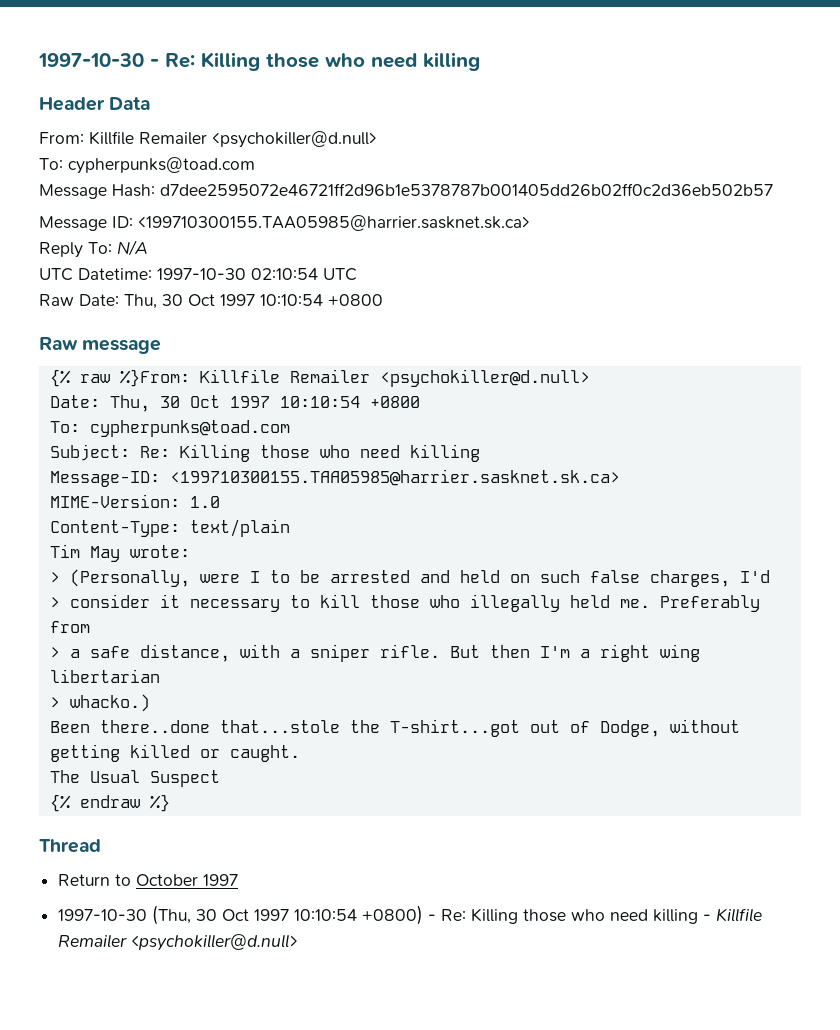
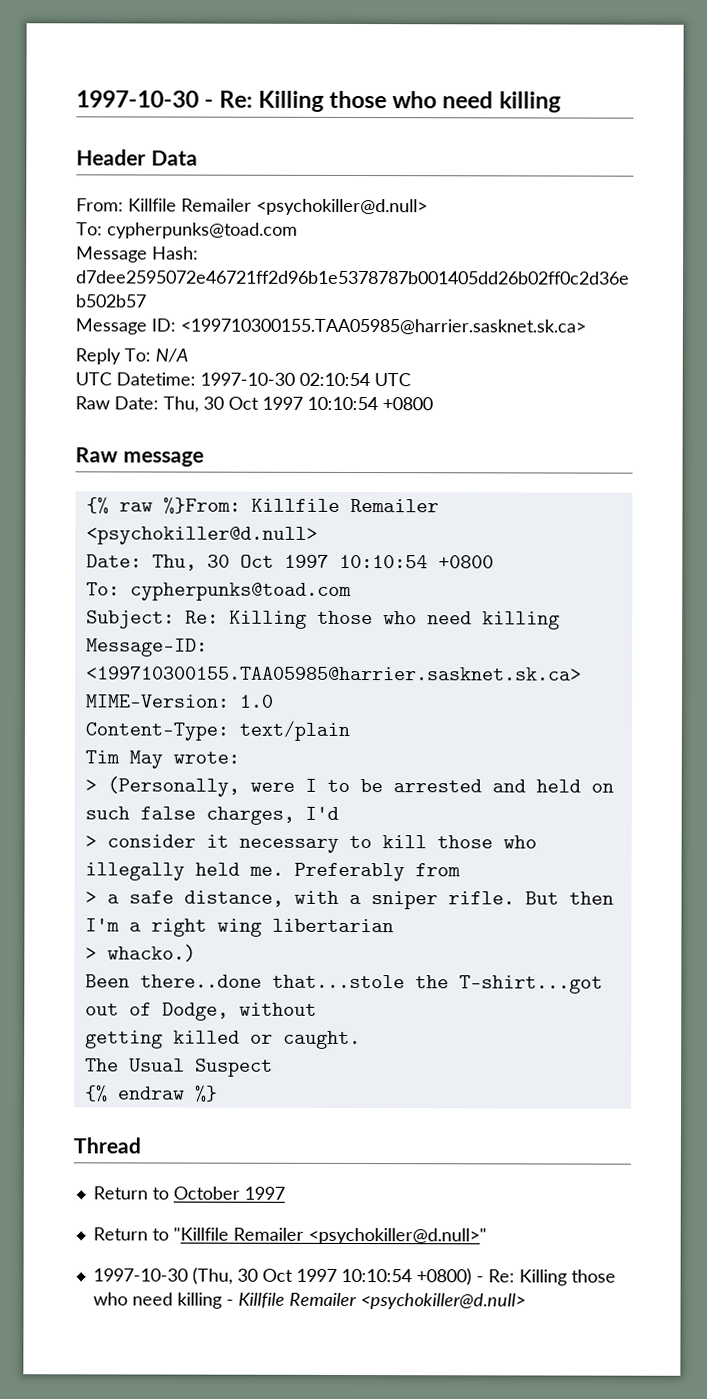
(239, 880) none -> [92,1227,487,1245] // Return to "Killfile Remailer <psychokiller@d.null>"

